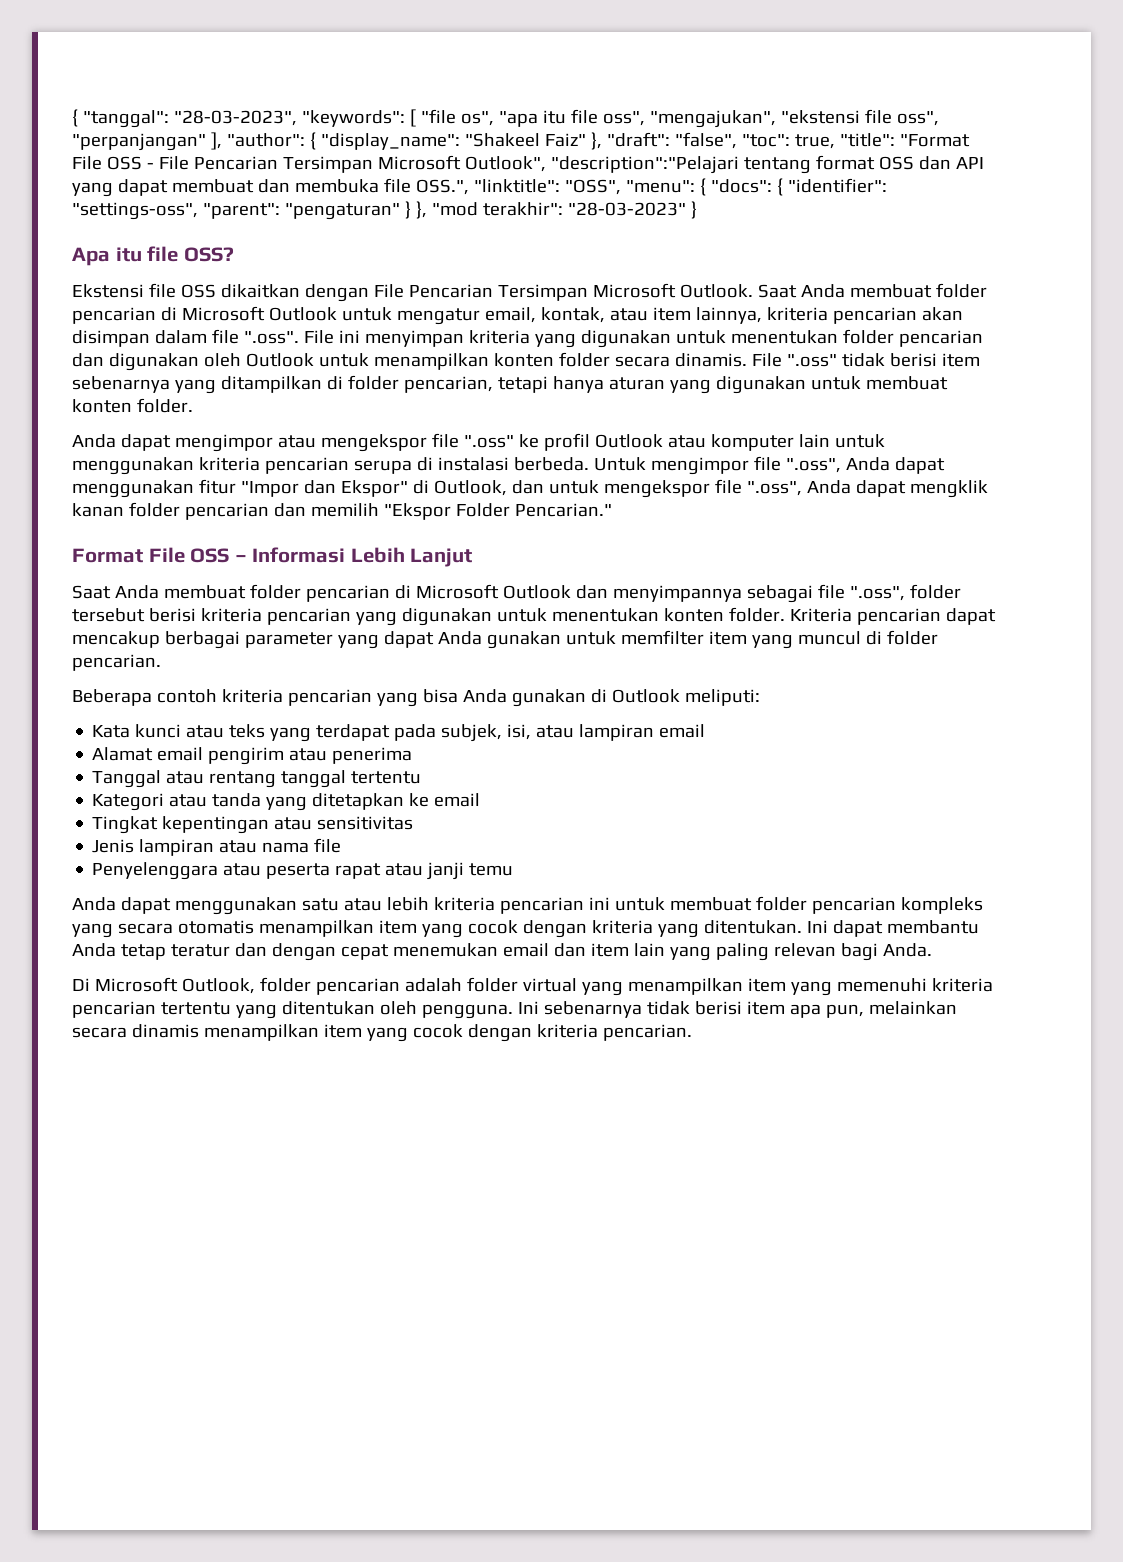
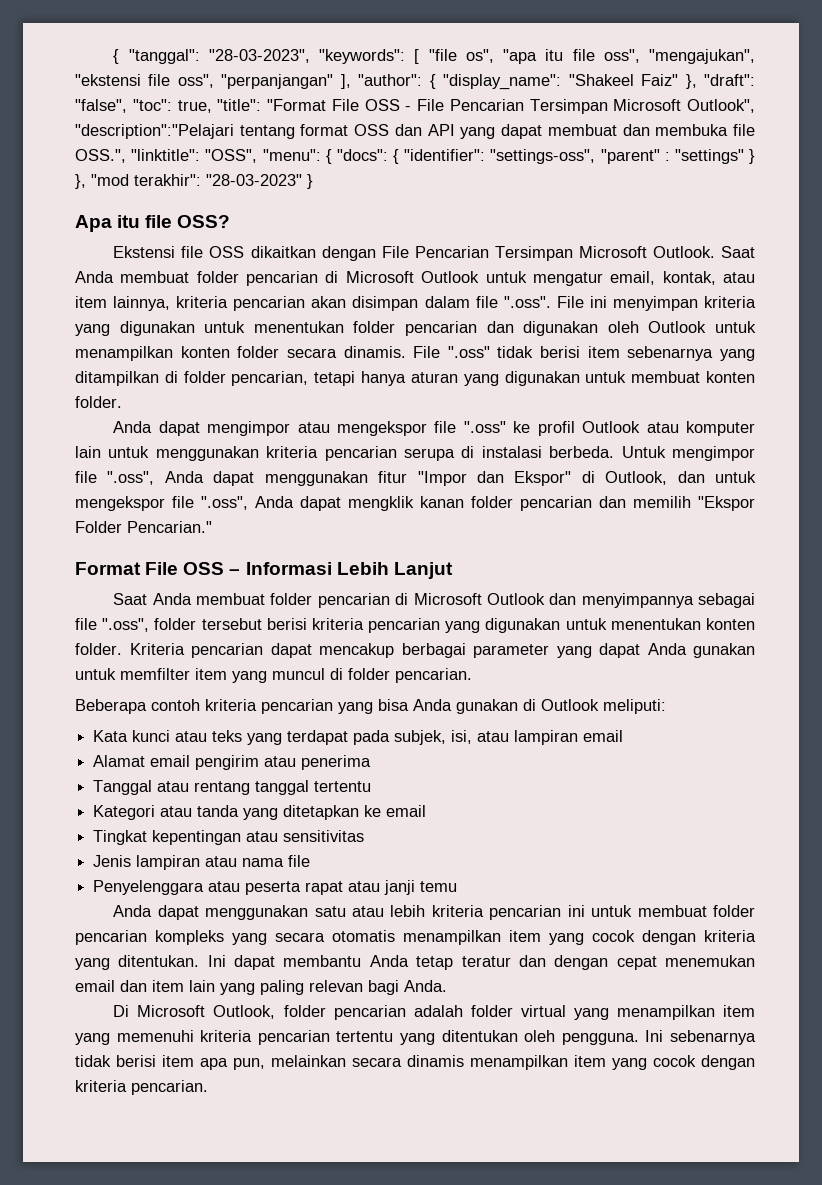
[202,203,400,220] "parent": "pengaturan" -> [600,149,744,164] "parent" : "settings"

